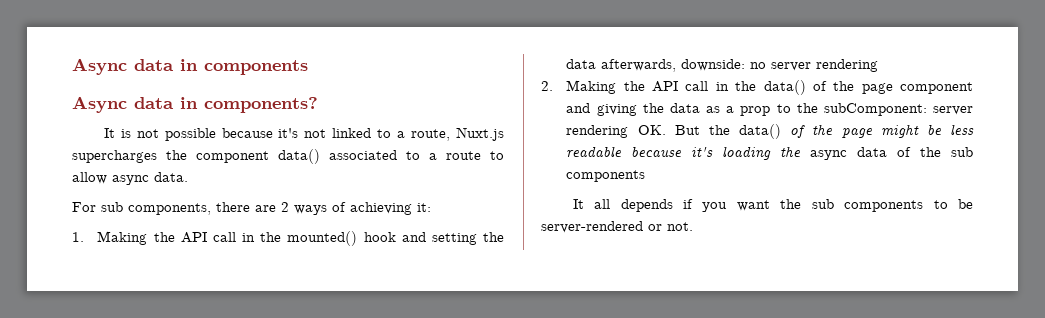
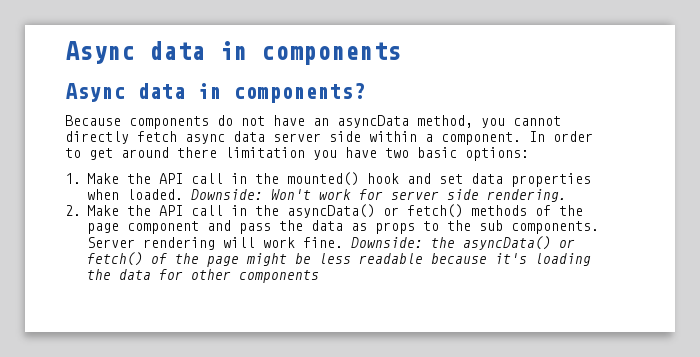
[103,127,504,141] [72,149,504,164] [72,172,188,185] [72,202,431,215] It is not possible because it's not linked to a route, Nuxt.js supercharges the component data() associated to a route to allow async data. // For sub components, there are 2 ways of achieving it: -> [65,115,561,129] [65,131,593,145] [65,147,529,161] Because components do not have an asyncData method, you cannot directly fetch async data server side within a component. In order to get around there limitation you have two basic options:
[97,231,148,245] Making -> [86,173,119,184] Make
[431,232,504,245] [566,59,879,72] setting the data afterwards, downside: no server rendering -> [438,173,591,187] [86,189,567,202] set data properties when loaded. Downside: Won't work for server side rendering.
[566,80,806,95] Making the API call in the data() -> [86,204,527,218] Make the API call in the asyncData() or fetch() methods
[596,104,637,116] giving -> [238,223,271,234] pass
[726,103,973,116] [566,124,782,139] a prop to the subComponent: server rendering OK. But the data() -> [374,220,599,234] [86,236,575,250] [86,252,143,266] props to the sub components. Server rendering will work fine. Downside: the asyncData() or fetch()
[810,147,974,160] [566,170,646,182] [572,199,973,212] [541,221,693,233] async data of the sub components // It all depends if you want the sub components to be server-rendered or not. -> [118,269,319,283] data for other components

